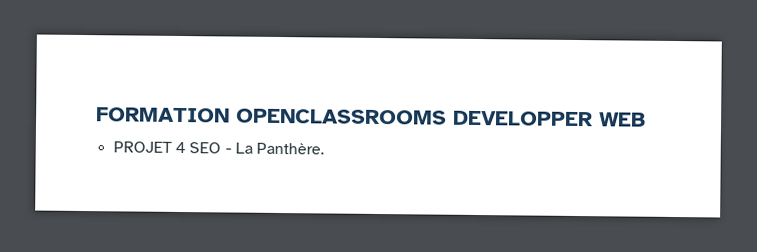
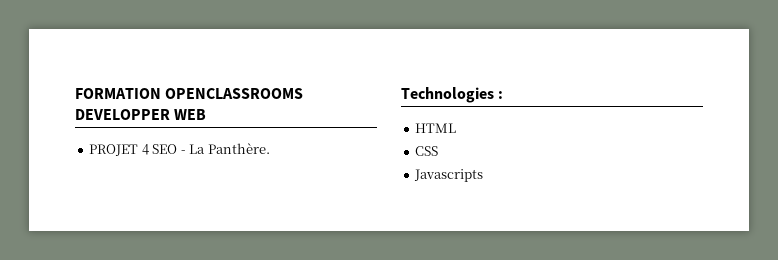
(325, 148) none -> [401,87,504,103] [415,123,457,133] [415,146,439,156] [414,169,484,182] // Technologies : // HTML // CSS // Javascripts

